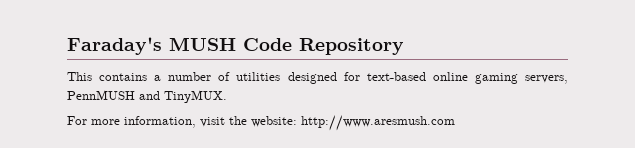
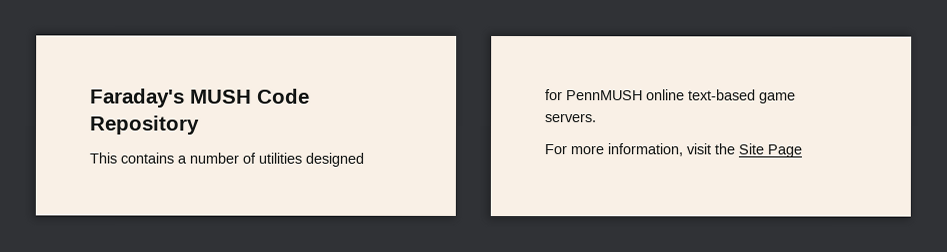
[366,72,568,84] [67,90,227,103] text-based online gaming servers, PennMUSH and TinyMUX. -> [566,89,796,104] [545,113,597,123] PennMUSH online text-based game servers.
[251,115,455,131] website: http://www.aresmush.com -> [738,143,802,158] Site Page

